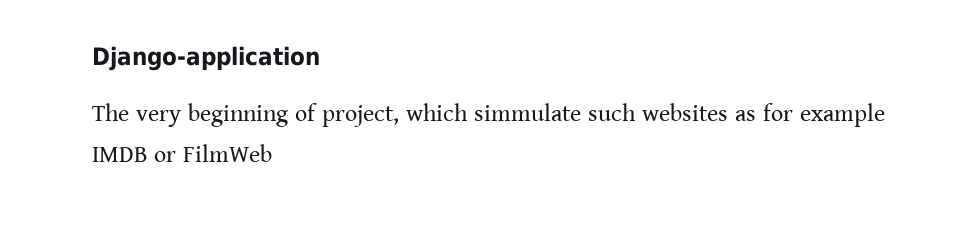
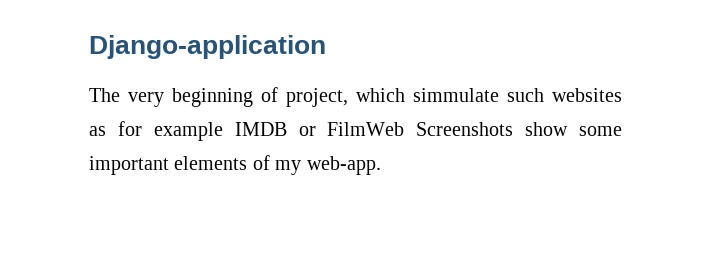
(272, 153) none -> [416,122,622,136] [89,155,381,175] Screenshots show some important elements of my web-app.

